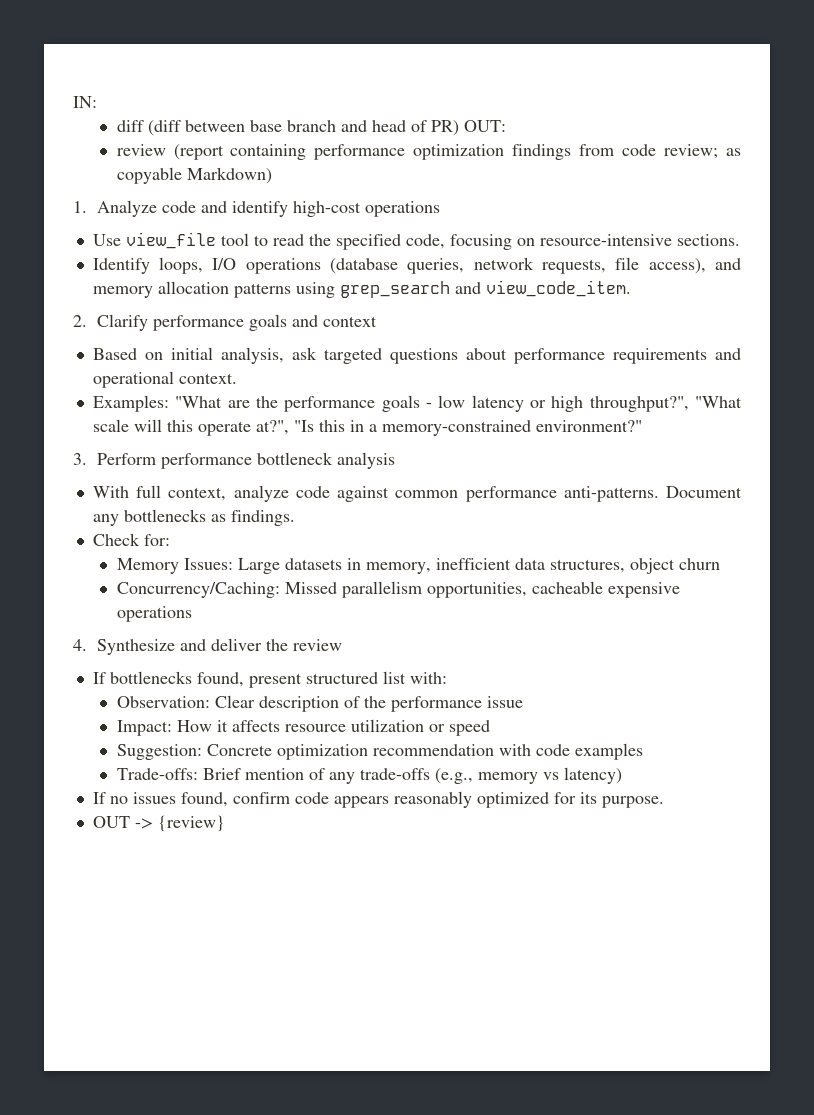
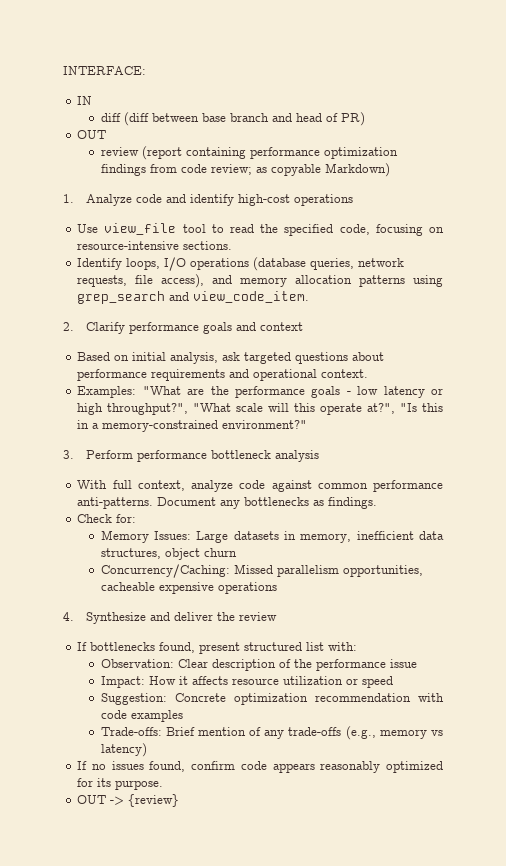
[73,96,97,108] IN: -> [63,66,146,75] [77,96,93,105] INTERFACE: // IN
[463,120,506,132] OUT: -> [77,130,107,139] // OUT

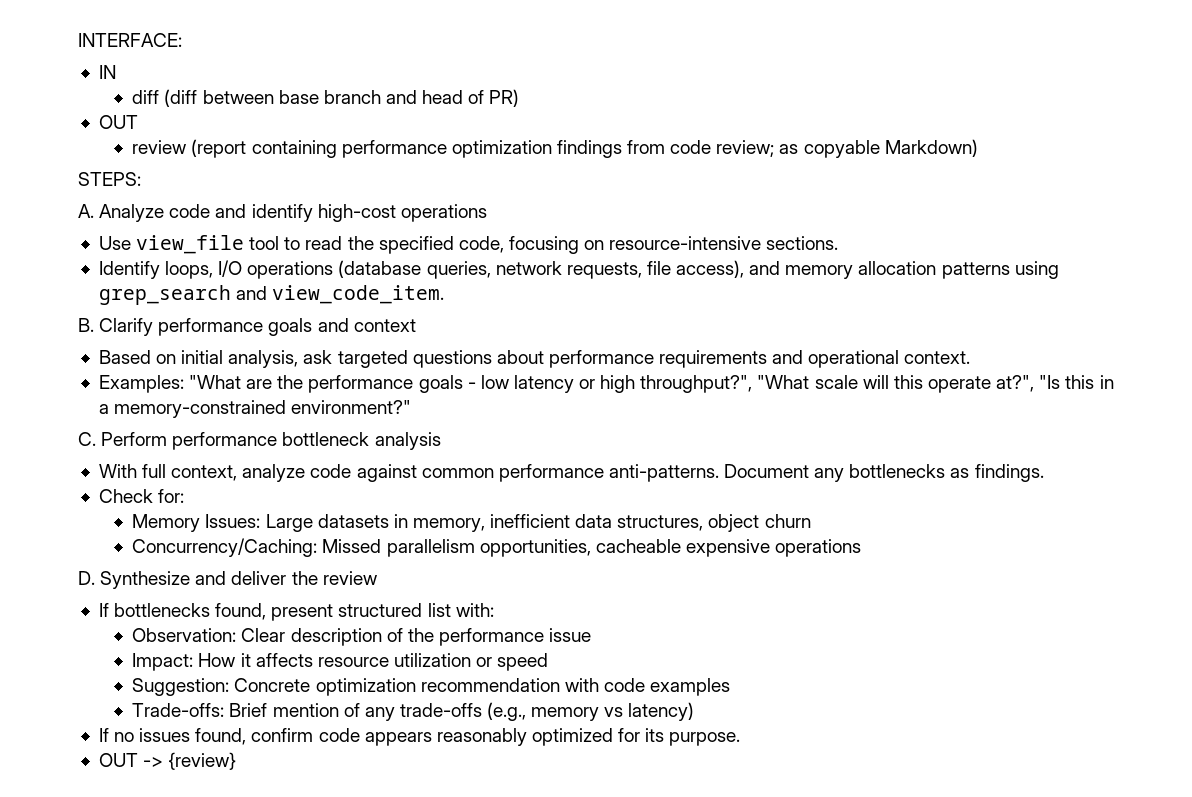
[63,194,74,203] 1. -> [78,172,141,186] [78,204,94,218] STEPS: // A.
[63,322,74,331] 2. -> [78,318,94,332] B.
[63,450,74,459] 3. -> [78,432,96,446] C.
[63,612,74,621] 4. -> [78,571,95,585] D.

